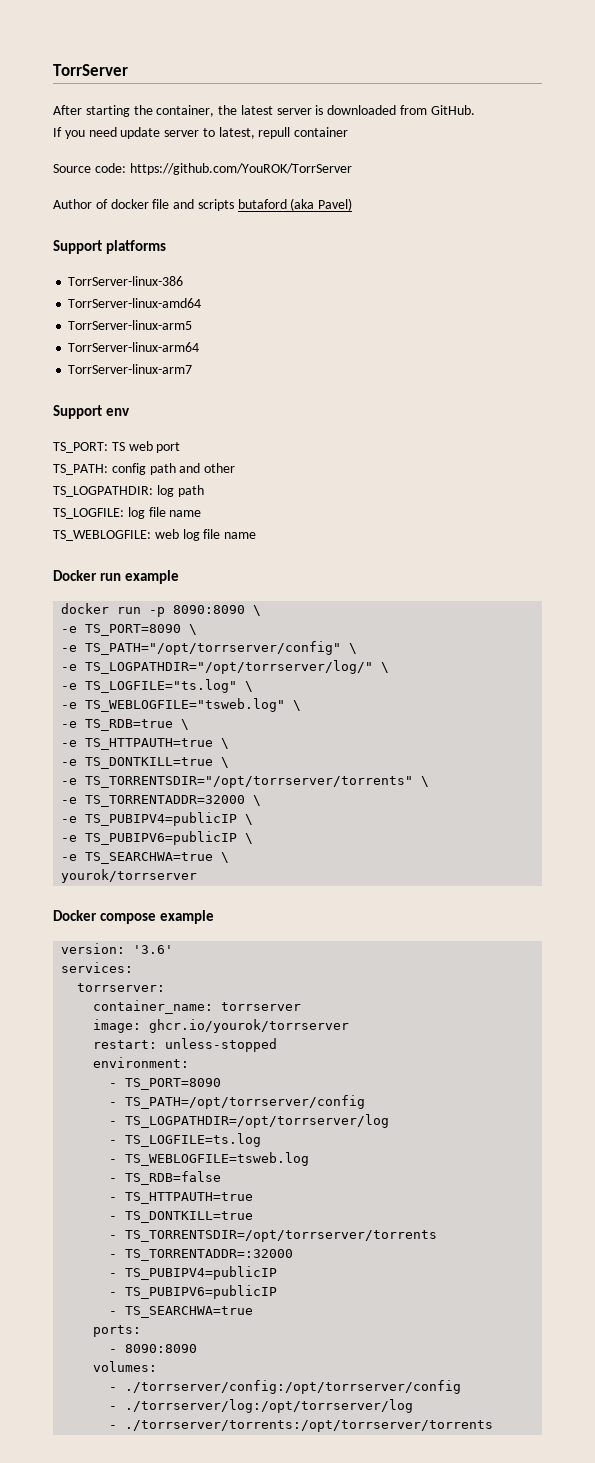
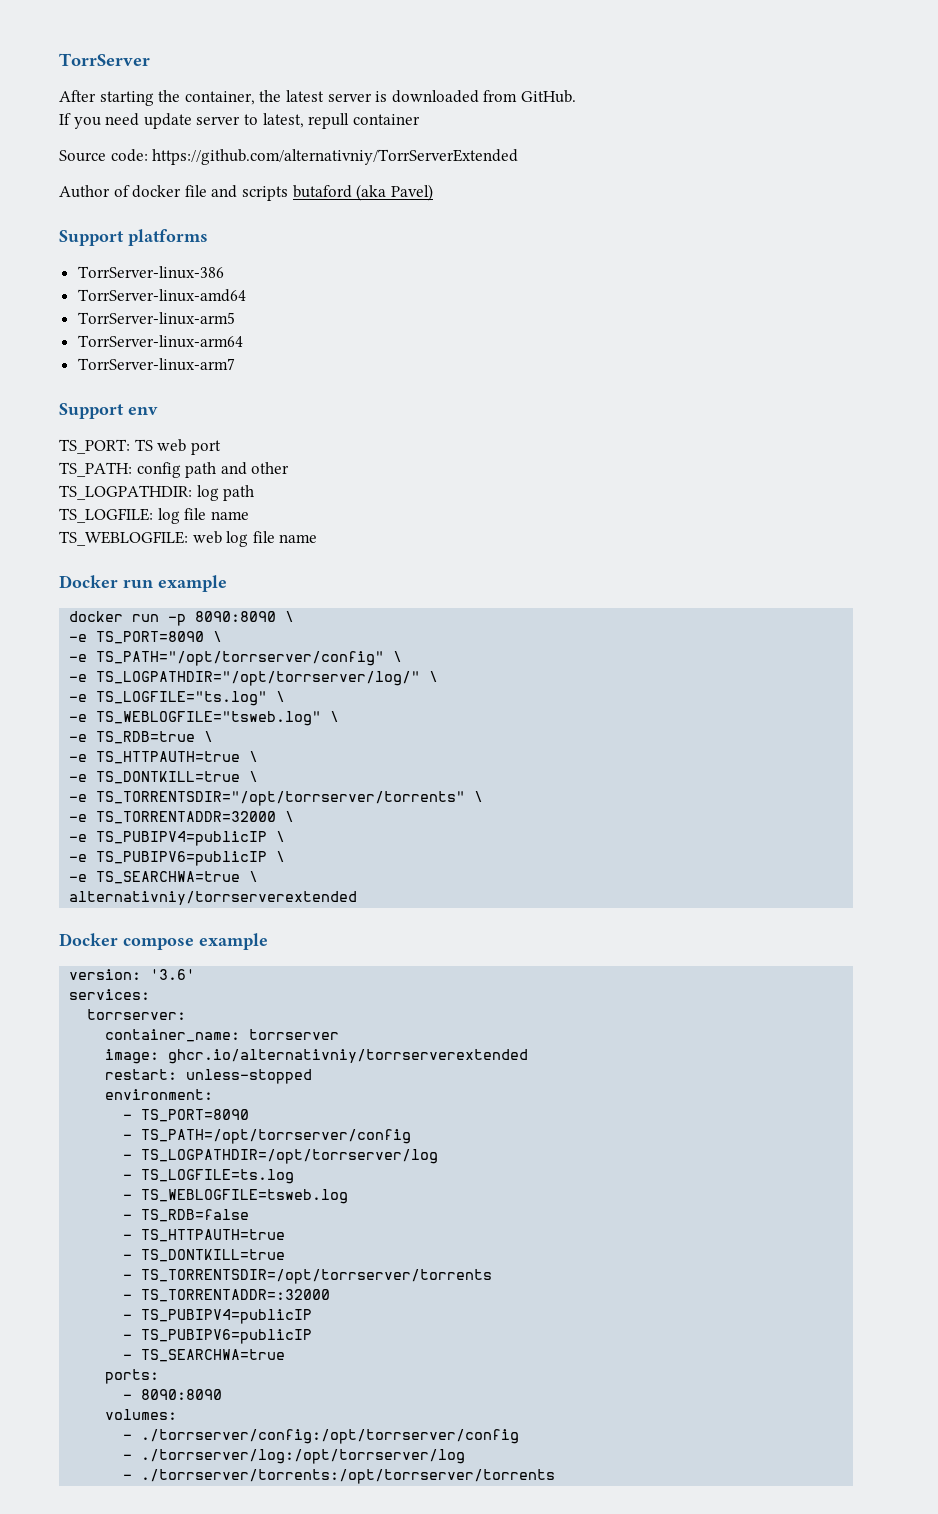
[129,163,352,175] https://github.com/YouROK/TorrServer -> [152,149,519,165] https://github.com/alternativniy/TorrServerExtended
[61,869,198,883] yourok/torrserver -> [69,891,358,905] alternativniy/torrserverextended
[149,1019,350,1033] ghcr.io/yourok/torrserver -> [168,1049,529,1064] ghcr.io/alternativniy/torrserverextended

